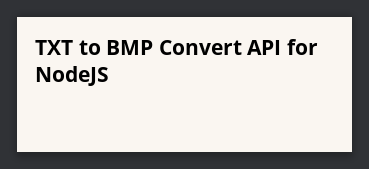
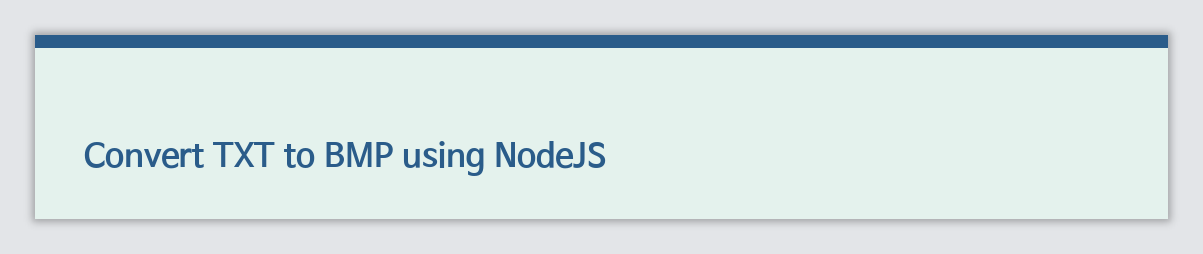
(35, 47) none -> [84,142,204,169] Convert
[158,39,318,55] Convert API for -> [401,141,485,176] using

